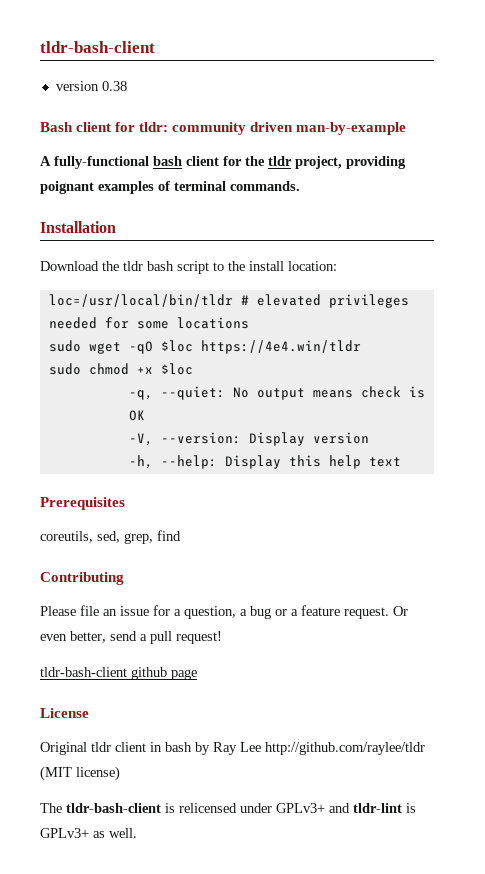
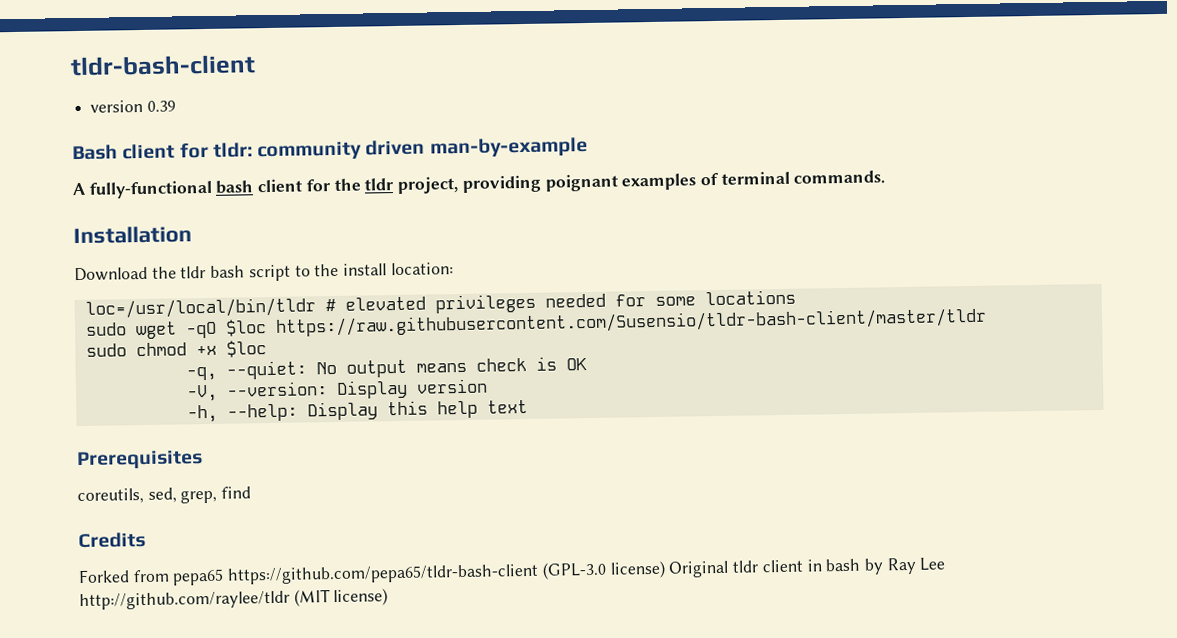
[101,81,127,91] 0.38 -> [146,100,176,112] 0.39
[200,340,361,354] https://4e4.win/tldr -> [274,307,987,337] https://raw.githubusercontent.com/Susensio/tldr-bash-client/master/tldr
[40,572,124,585] [40,605,408,619] [40,631,222,644] [40,667,197,680] [40,708,89,718] Contributing // Please file an issue for a question, a bug or a feature request. Or even better, send a pull request! // tldr-bash-client github page // License // -> [78,531,146,549] [78,560,666,586] Credits // Forked from pepa65 https://github.com/pepa65/tldr-bash-client (GPL-3.0 license)
[40,803,416,813] [40,828,137,838] // The tldr-bash-client is relicensed under GPLv3+ and tldr-lint is GPLv3+ as well. -> (389, 597) none

